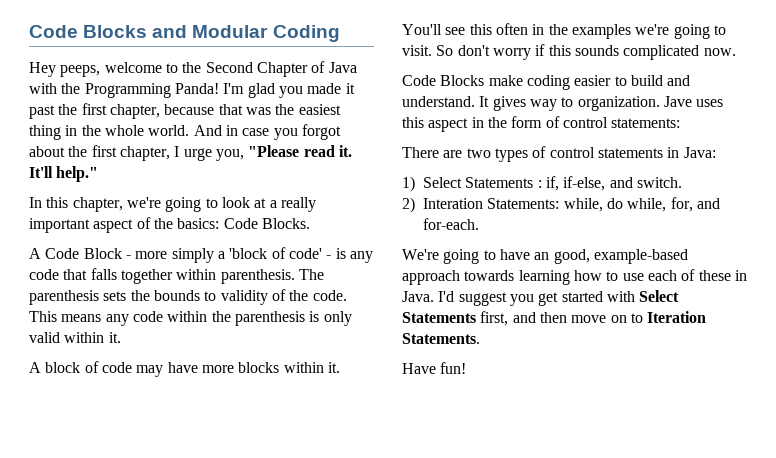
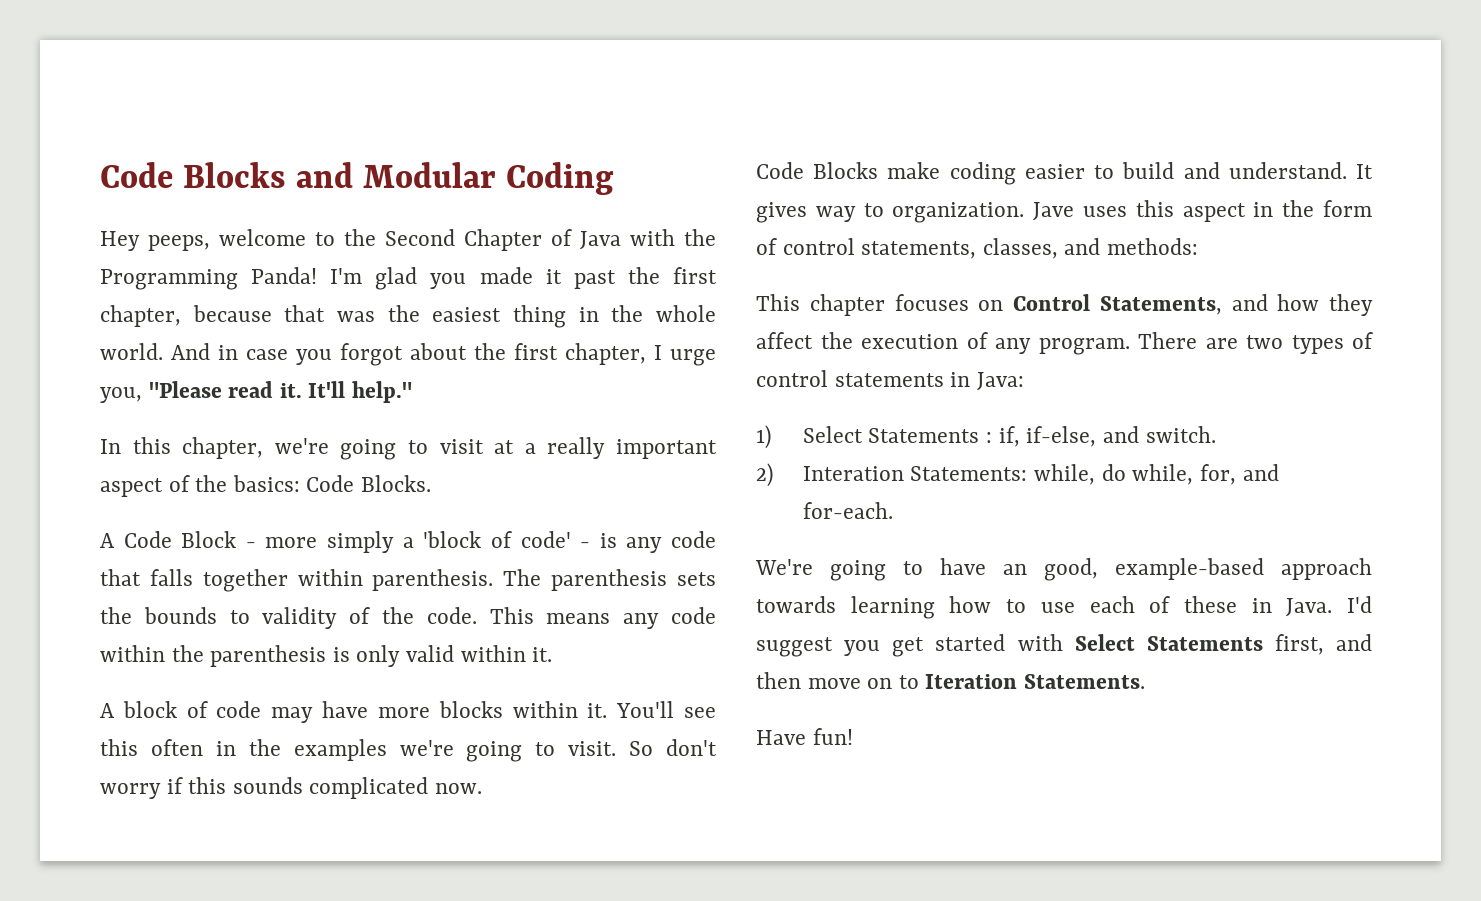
[221,197,250,208] look -> [439,439,484,454] visit
[611,118,681,128] statements: // -> [861,238,1199,259] [756,294,1373,316] [756,332,1130,355] statements, classes, and methods: // This chapter focuses on Control Statements, and how they affect the execution of any program.

